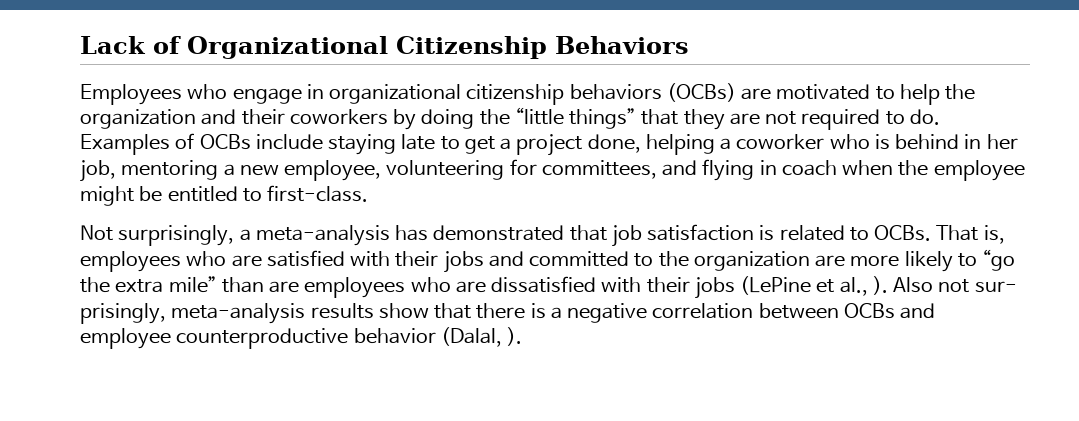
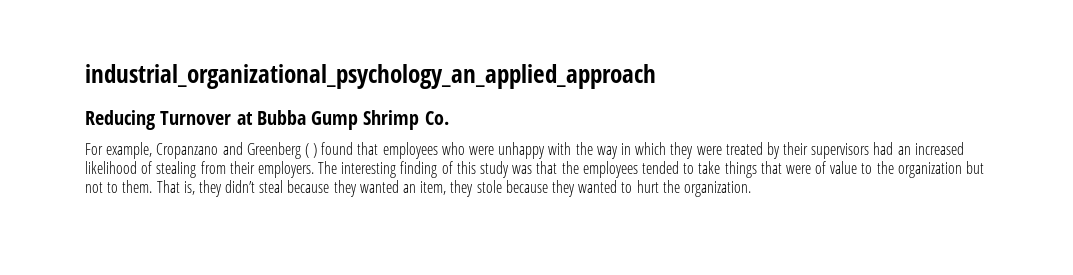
[80,36,689,59] [80,83,976,105] [80,107,940,130] [80,133,1018,156] [80,159,1025,182] [80,185,369,206] [80,224,1005,247] [80,249,1016,273] [80,276,1017,299] [80,303,936,324] [80,327,523,349] Lack of Organizational Citizenship Behaviors // Employees who engage in organizational citizenship behaviors (OCBs) are motivated to help the organization and their coworkers by doing the “little things” that they are not required to do. Examples of OCBs include staying late to get a project done, helping a coworker who is behind in her job, mentoring a new employee, volunteering for committees, and flying in coach when the employee might be entitled to first-class. // Not surprisingly, a meta-analysis has demonstrated that job satisfaction is related to OCBs. That is, employees who are satisfied with their jobs and committed to the organization are more likely to “go the extra mile” than are employees who are dissatisfied with their jobs (LePine et al., ). Also not sur- prisingly, meta-analysis results show that there is a negative correlation between OCBs and employee counterproductive behavior (Dalal, ). -> [85,64,656,89] [85,110,449,130] [85,142,964,159] [85,161,984,178] [85,180,751,197] industrial_organizational_psychology_an_applied_approach // Reducing Turnover at Bubba Gump Shrimp Co. // For example, Cropanzano and Greenberg ( ) found that employees who were unhappy with the way in which they were treated by their supervisors had an increased likelihood of stealing from their employers. The interesting finding of this study was that the employees tended to take things that were of value to the organization but not to them. That is, they didn’t steal because they wanted an item, they stole because they wanted to hurt the organization.

